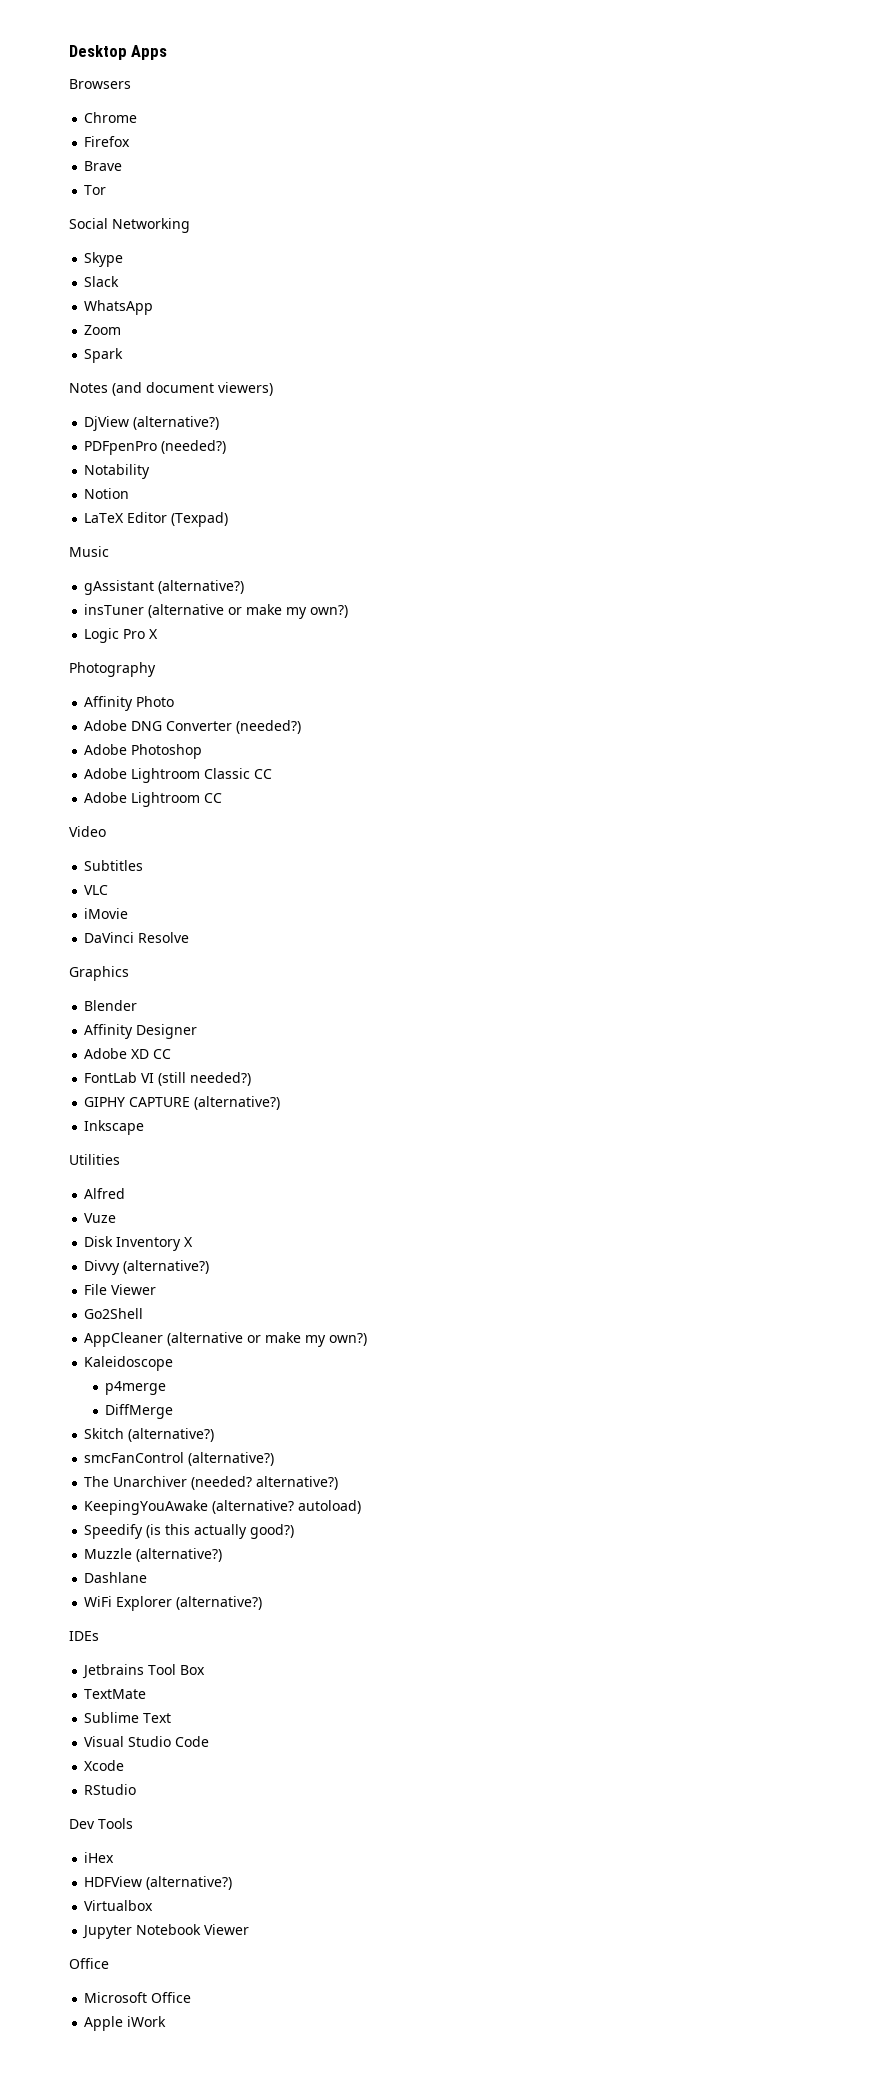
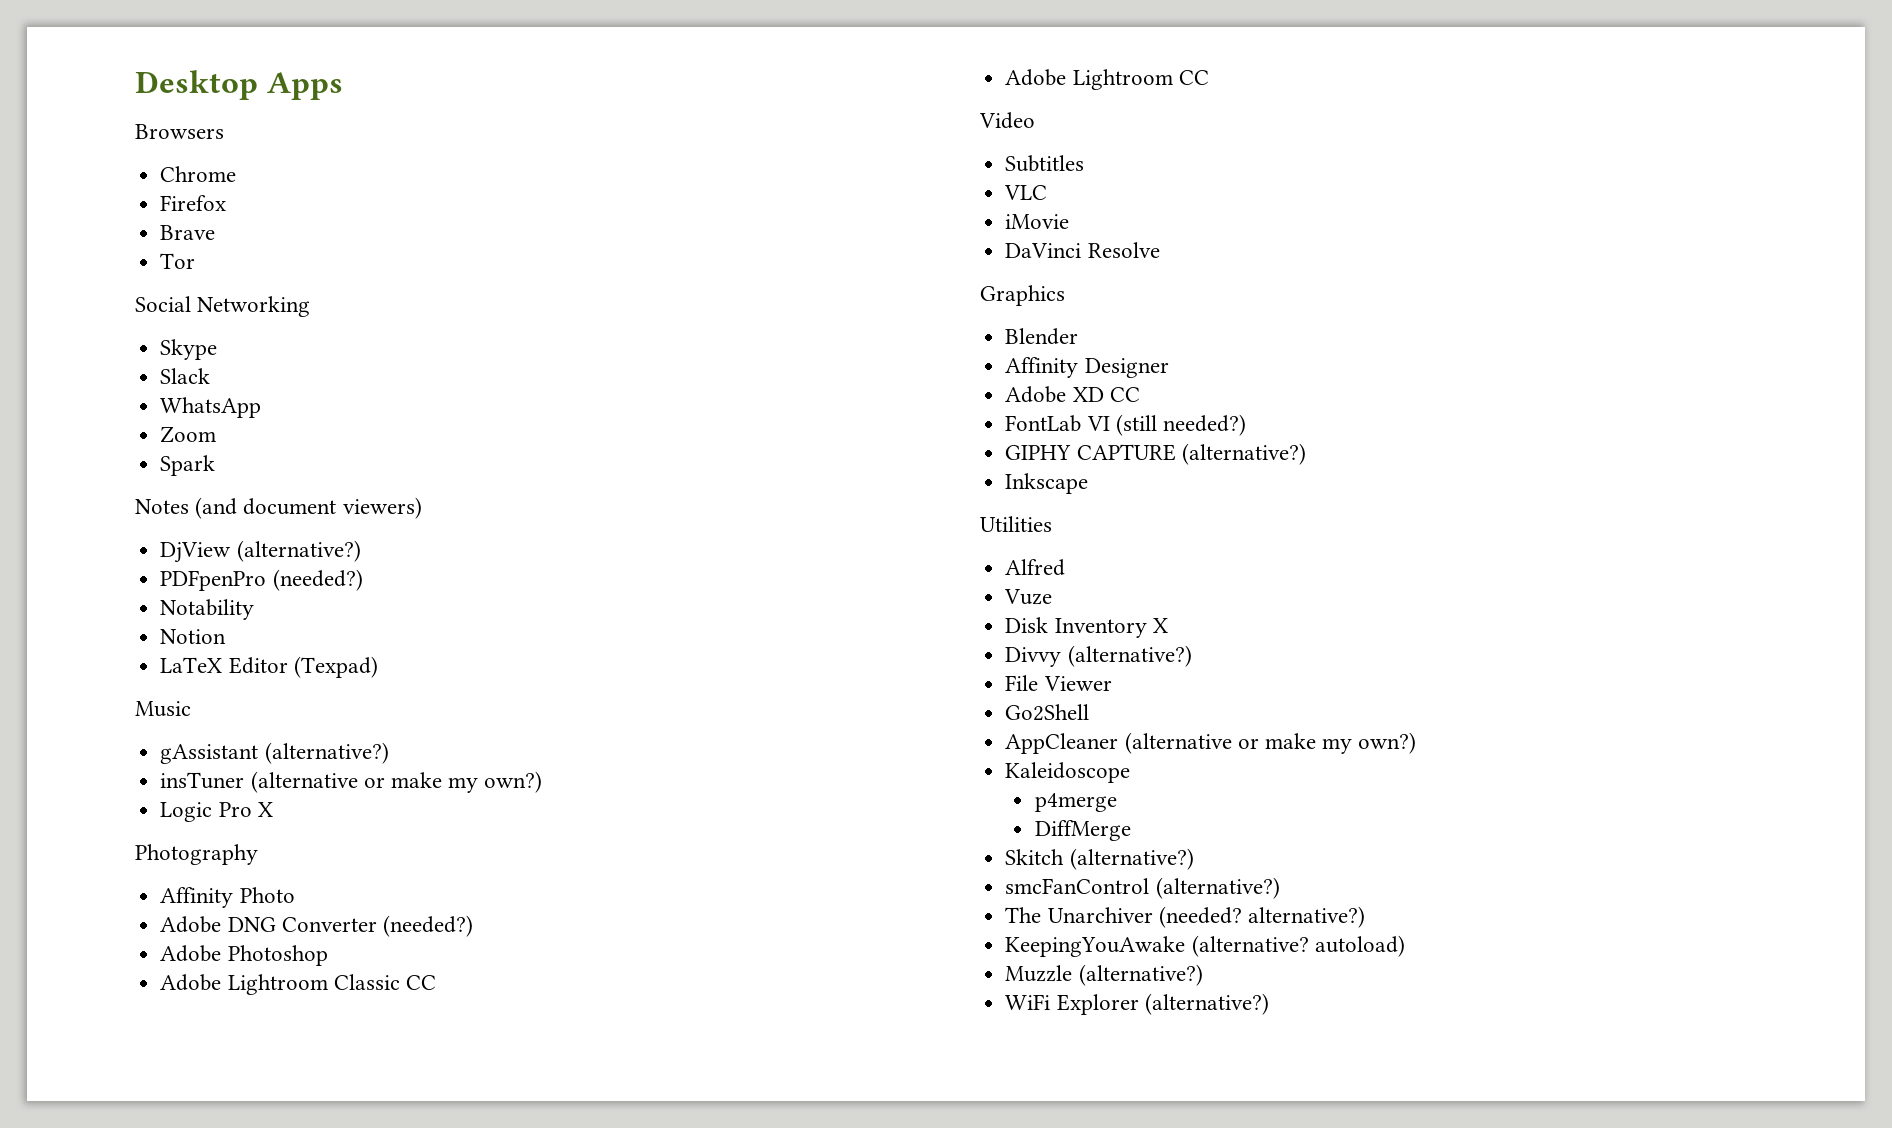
[84,1524,295,1539] // Speedify (is this actually good?) -> (1405, 946) none
[84,1572,148,1583] // Dashlane -> (1203, 975) none
[69,1631,99,1641] [82,1664,206,1679] [84,1689,147,1699] [84,1712,172,1723] [84,1736,210,1747] [84,1760,125,1771] [84,1784,137,1795] [69,1818,133,1829] [84,1852,115,1863] [84,1876,233,1890] [84,1900,154,1911] [82,1924,250,1939] [69,1958,109,1969] [84,1992,192,2003] [84,2016,167,2031] // IDEs // Jetbrains Tool Box // TextMate // Sublime Text // Visual Studio Code // Xcode // RStudio // Dev Tools // iHex // HDFView (alternative?) // Virtualbox // Jupyter Notebook Viewer // Office // Microsoft Office // Apple iWork -> (1269, 1004) none

